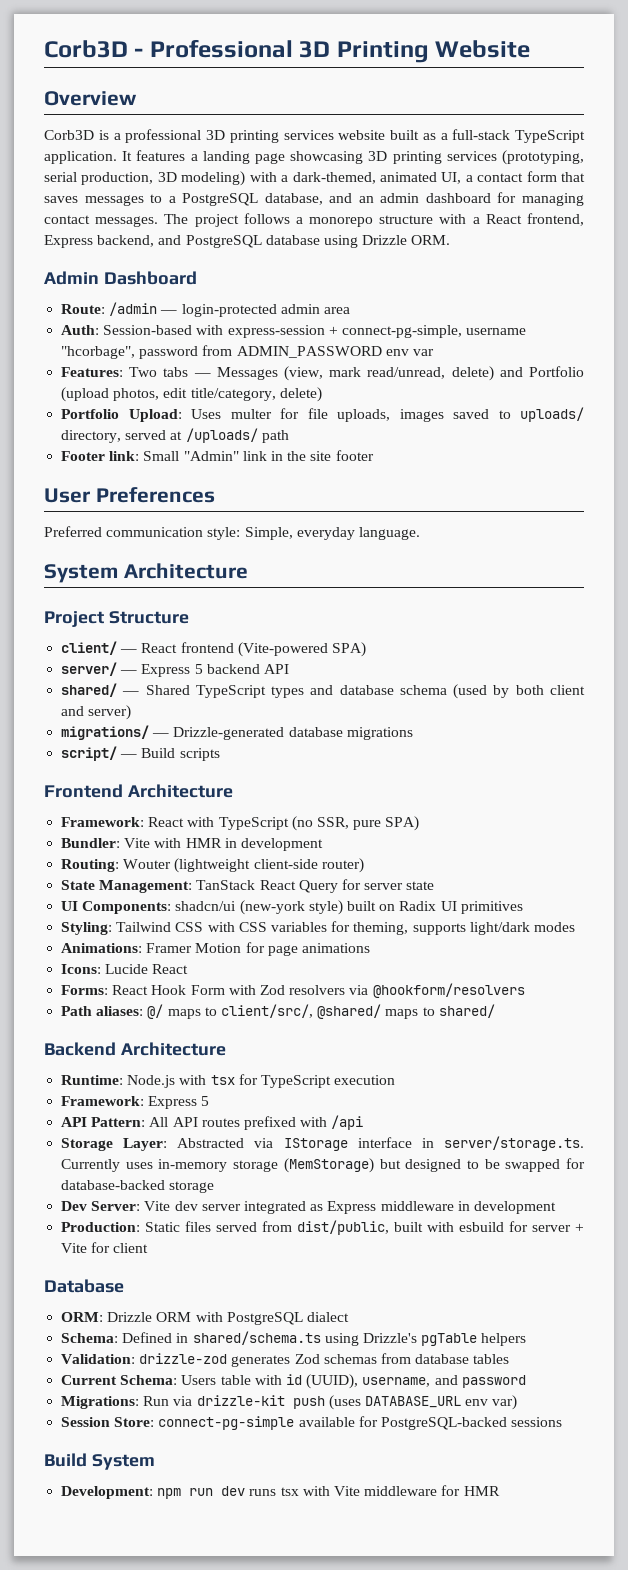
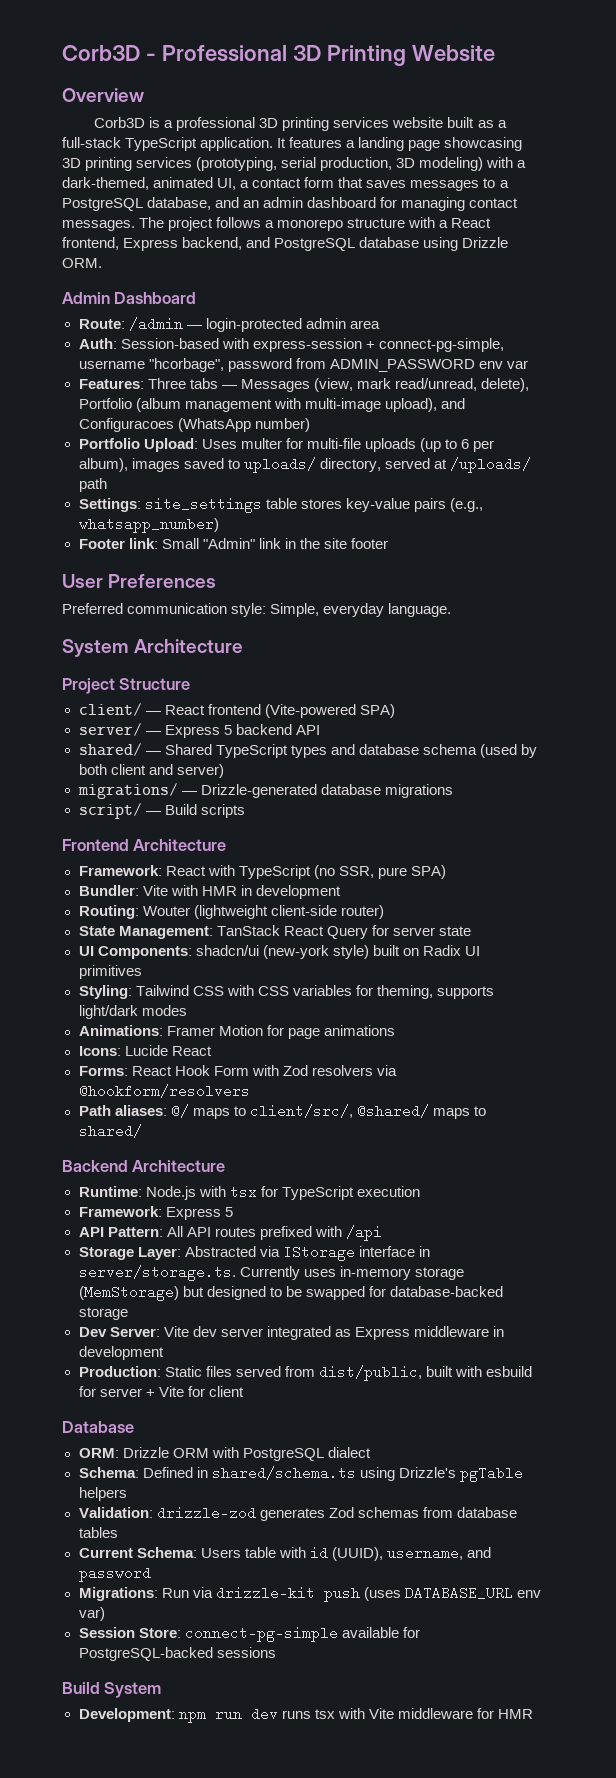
[129,367,158,377] Two -> [147,378,186,389] Three
[451,366,584,381] [61,387,322,402] delete) and Portfolio (upload photos, edit title/category, delete) -> [480,378,529,392] [78,398,465,412] [78,418,310,432] delete), Portfolio (album management with multi-image upload), and Configuracoes (WhatsApp number)
[307,408,391,422] file uploads, -> [306,438,495,452] [78,458,128,472] multi-file uploads (up to 6 per album),
(289, 436) none -> [78,497,483,513] [78,517,219,533] // Settings: site_settings table stores key-value pairs (e.g., whatsapp_number)

